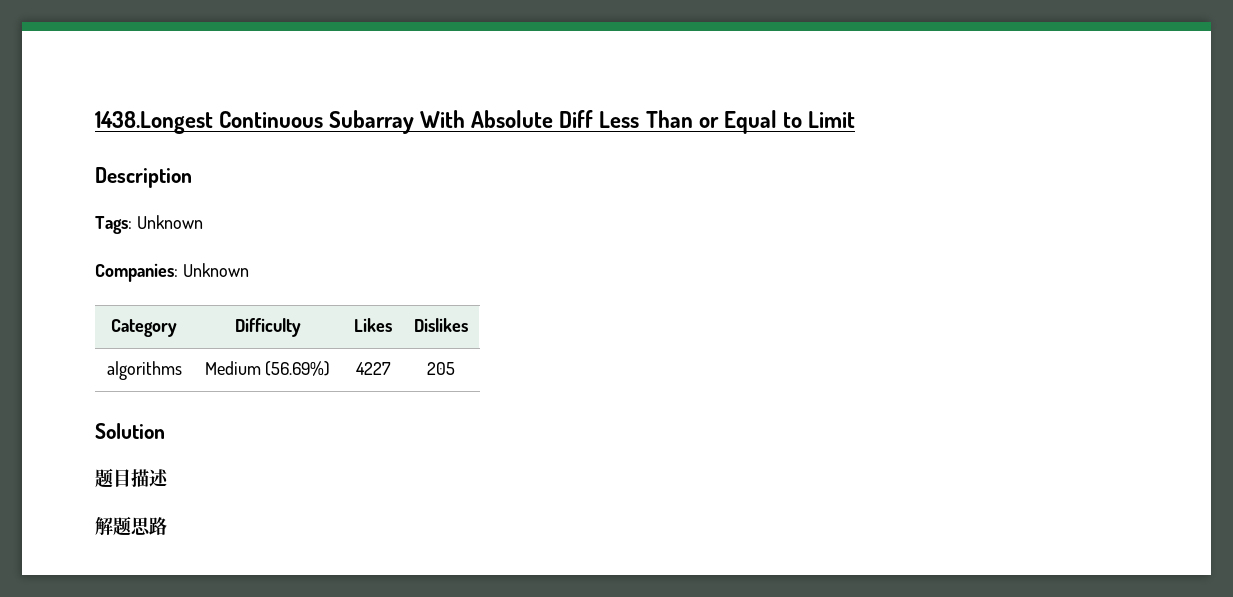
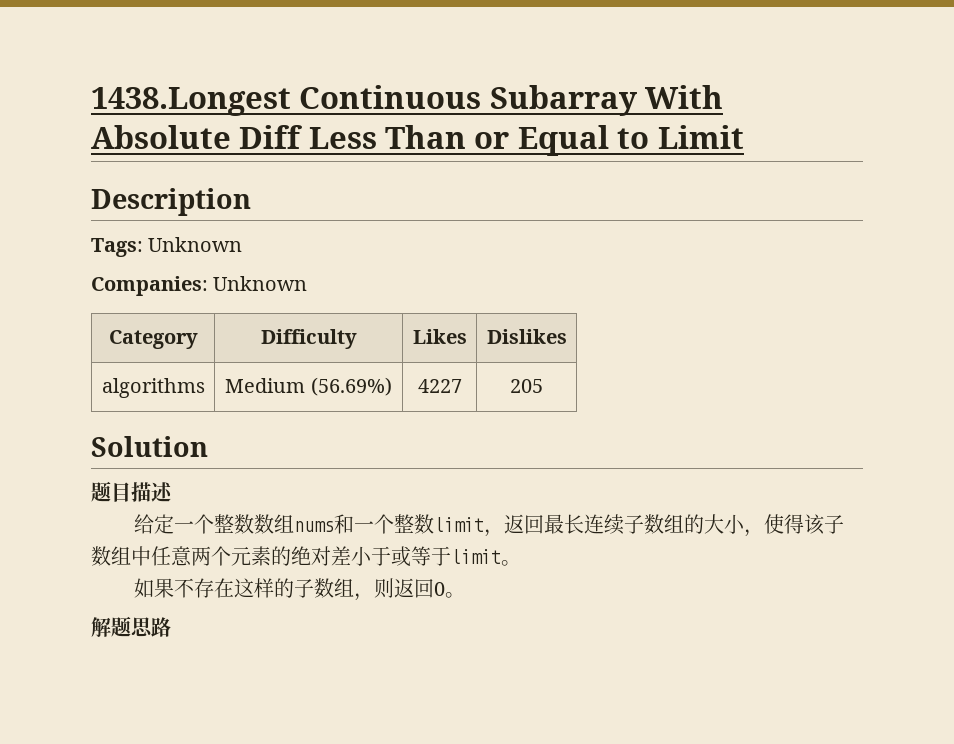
(169, 478) none -> [133,514,844,537] [91,546,521,567] [133,578,465,601] // 给定一个整数数组nums和一个整数limit，返回最长连续子数组的大小，使得该子数组中任意两个元素的绝对差小于或等于limit。 // 如果不存在这样的子数组，则返回0。

